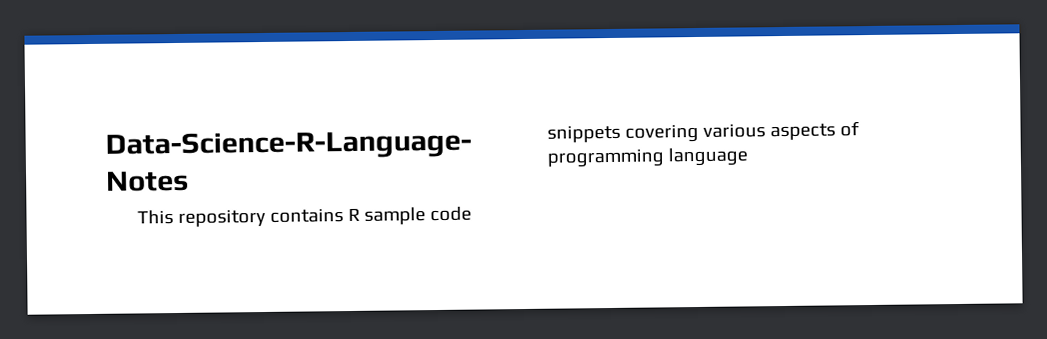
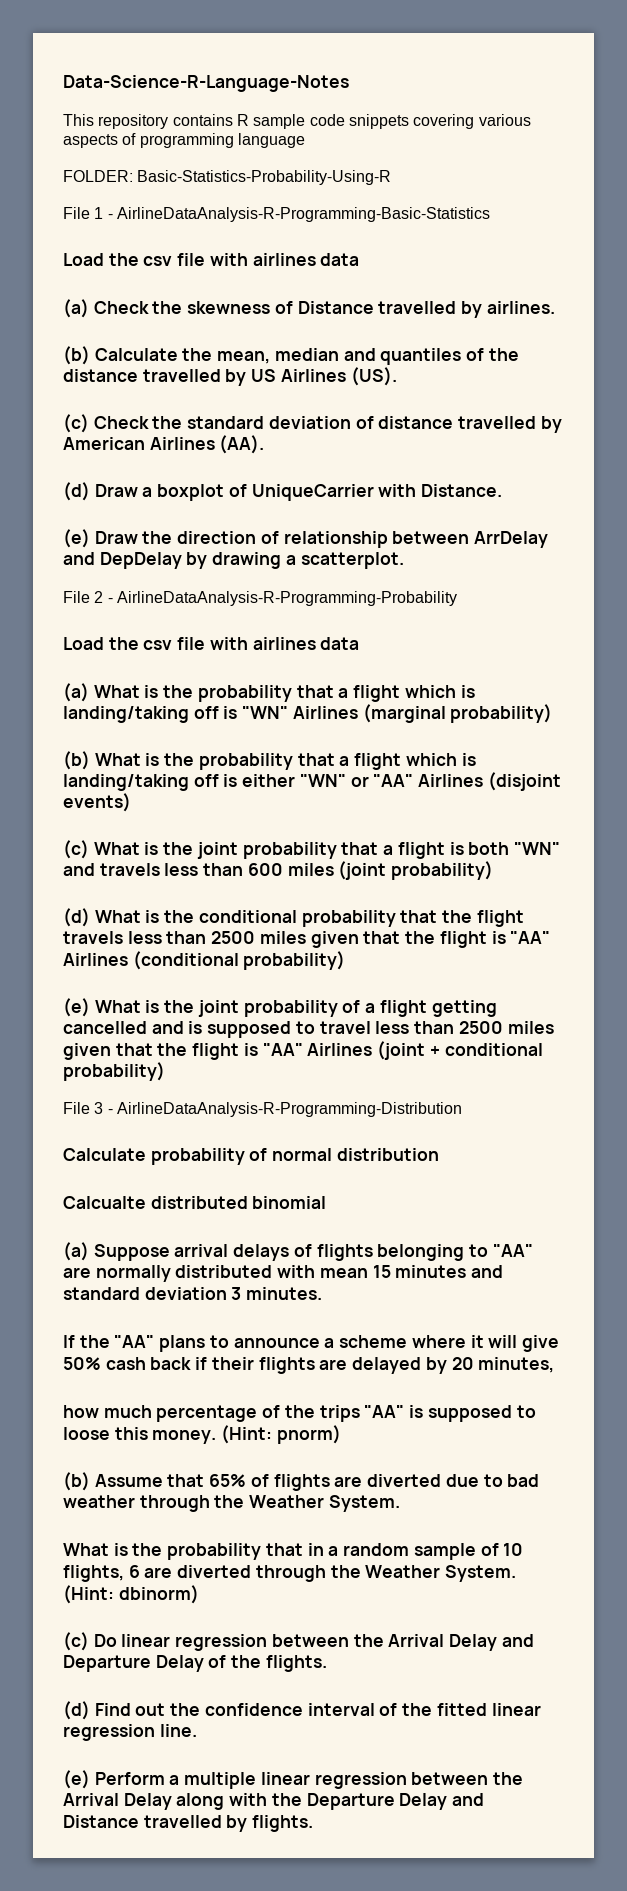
(748, 157) none -> [63,170,392,185] [63,207,490,222] [63,253,360,266] [63,299,555,318] [63,346,519,365] [63,367,397,386] [63,414,562,433] [63,435,265,454] [63,482,503,501] [63,529,549,548] [63,552,404,569] [63,591,457,606] [63,637,360,650] [63,683,475,702] [63,704,553,723] [63,751,476,770] [63,772,561,791] [63,793,131,812] [63,840,560,859] [63,861,494,880] [63,908,524,927] [63,931,551,948] [63,951,346,970] [63,998,497,1017] [63,1021,554,1038] [63,1041,543,1060] [63,1062,165,1081] [63,1102,462,1117] [63,1148,439,1165] [63,1196,327,1209] [63,1242,533,1261] [63,1265,504,1282] [63,1287,323,1300] [63,1335,559,1352] [63,1357,555,1374] [63,1405,536,1422] [63,1425,341,1444] [63,1472,540,1491] [63,1495,400,1512] [63,1543,524,1560] [63,1565,517,1582] [63,1585,199,1604] [63,1632,534,1651] [63,1655,327,1672] [63,1701,541,1720] [63,1724,197,1741] [63,1770,524,1789] [63,1793,485,1810] [63,1815,314,1832] // FOLDER: Basic-Statistics-Probability-Using-R // File 1 - AirlineDataAnalysis-R-Programming-Basic-Statistics // Load the csv file with airlines data // (a) Check the skewness of Distance travelled by airlines. // (b) Calculate the mean, median and quantiles of the distance travelled by US Airlines (US). // (c) Check the standard deviation of distance travelled by American Airlines (AA). // (d) Draw a boxplot of UniqueCarrier with Distance. // (e) Draw the direction of relationship between ArrDelay and DepDelay by drawing a scatterplot. // File 2 - AirlineDataAnalysis-R-Programming-Probability // Load the csv file with airlines data // (a) What is the probability that a flight which is landing/taking off is "WN" Airlines (marginal probability) // (b) What is the probability that a flight which is landing/taking off is either "WN" or "AA" Airlines (disjoint events) // (c) What is the joint probability that a flight is both "WN" and travels less than 600 miles (joint probability) // (d) What is the conditional probability that the flight travels less than 2500 miles given that the flight is "AA" Airlines (conditional probability) // (e) What is the joint probability of a flight getting cancelled and is supposed to travel less than 2500 miles given that the flight is "AA" Airlines (joint + conditional probability) // File 3 - AirlineDataAnalysis-R-Programming-Distribution // Calculate probability of normal distribution // Calcualte distributed binomial // (a) Suppose arrival delays of flights belonging to "AA" are normally distributed with mean 15 minutes and standard deviation 3 minutes. // If the "AA" plans to announce a scheme where it will give 50% cash back if their flights are delayed by 20 minutes, // how much percentage of the trips "AA" is supposed to loose this money. (Hint: pnorm) // (b) Assume that 65% of flights are diverted due to bad weather through the Weather System. // What is the probability that in a random sample of 10 flights, 6 are diverted through the Weather System. (Hint: dbinorm) // (c) Do linear regression between the Arrival Delay and Departure Delay of the flights. // (d) Find out the confidence interval of the fitted linear regression line. // (e) Perform a multiple linear regression between the Arrival Delay along with the Departure Delay and Distance travelled by flights.

